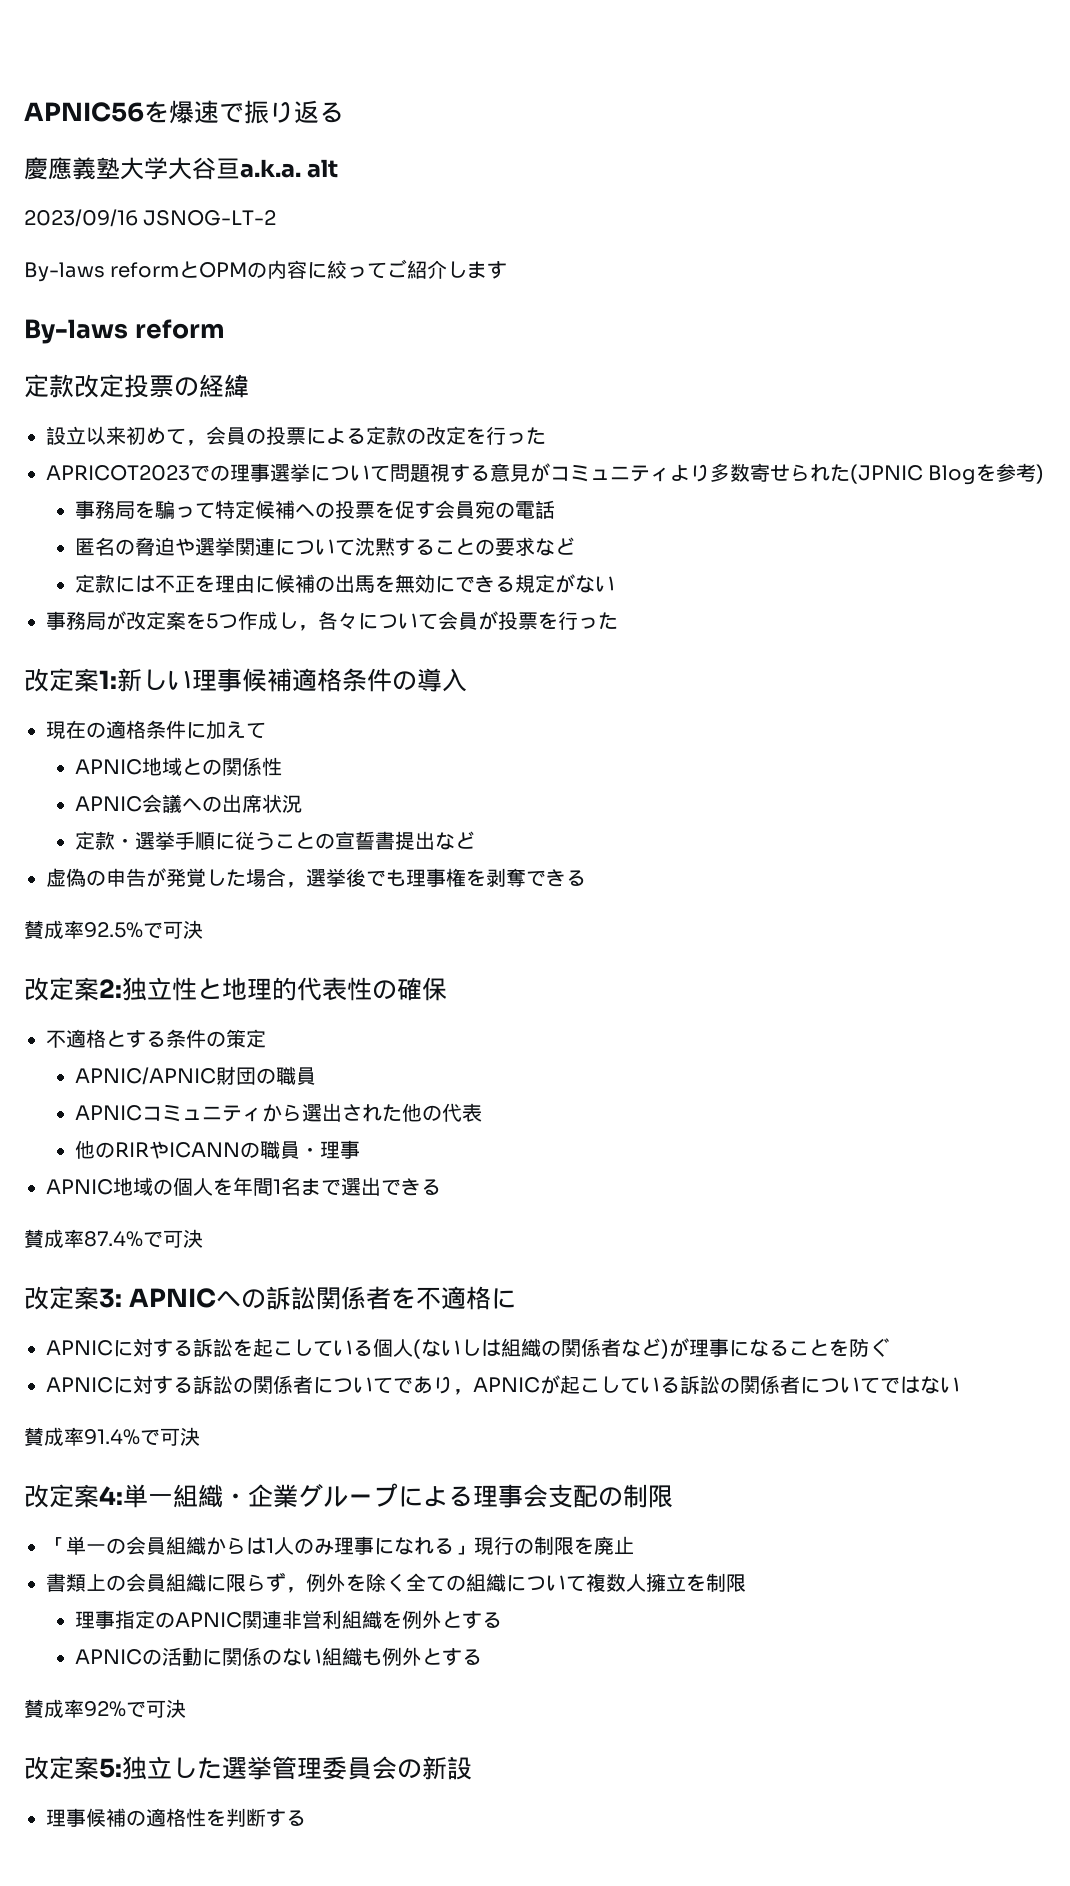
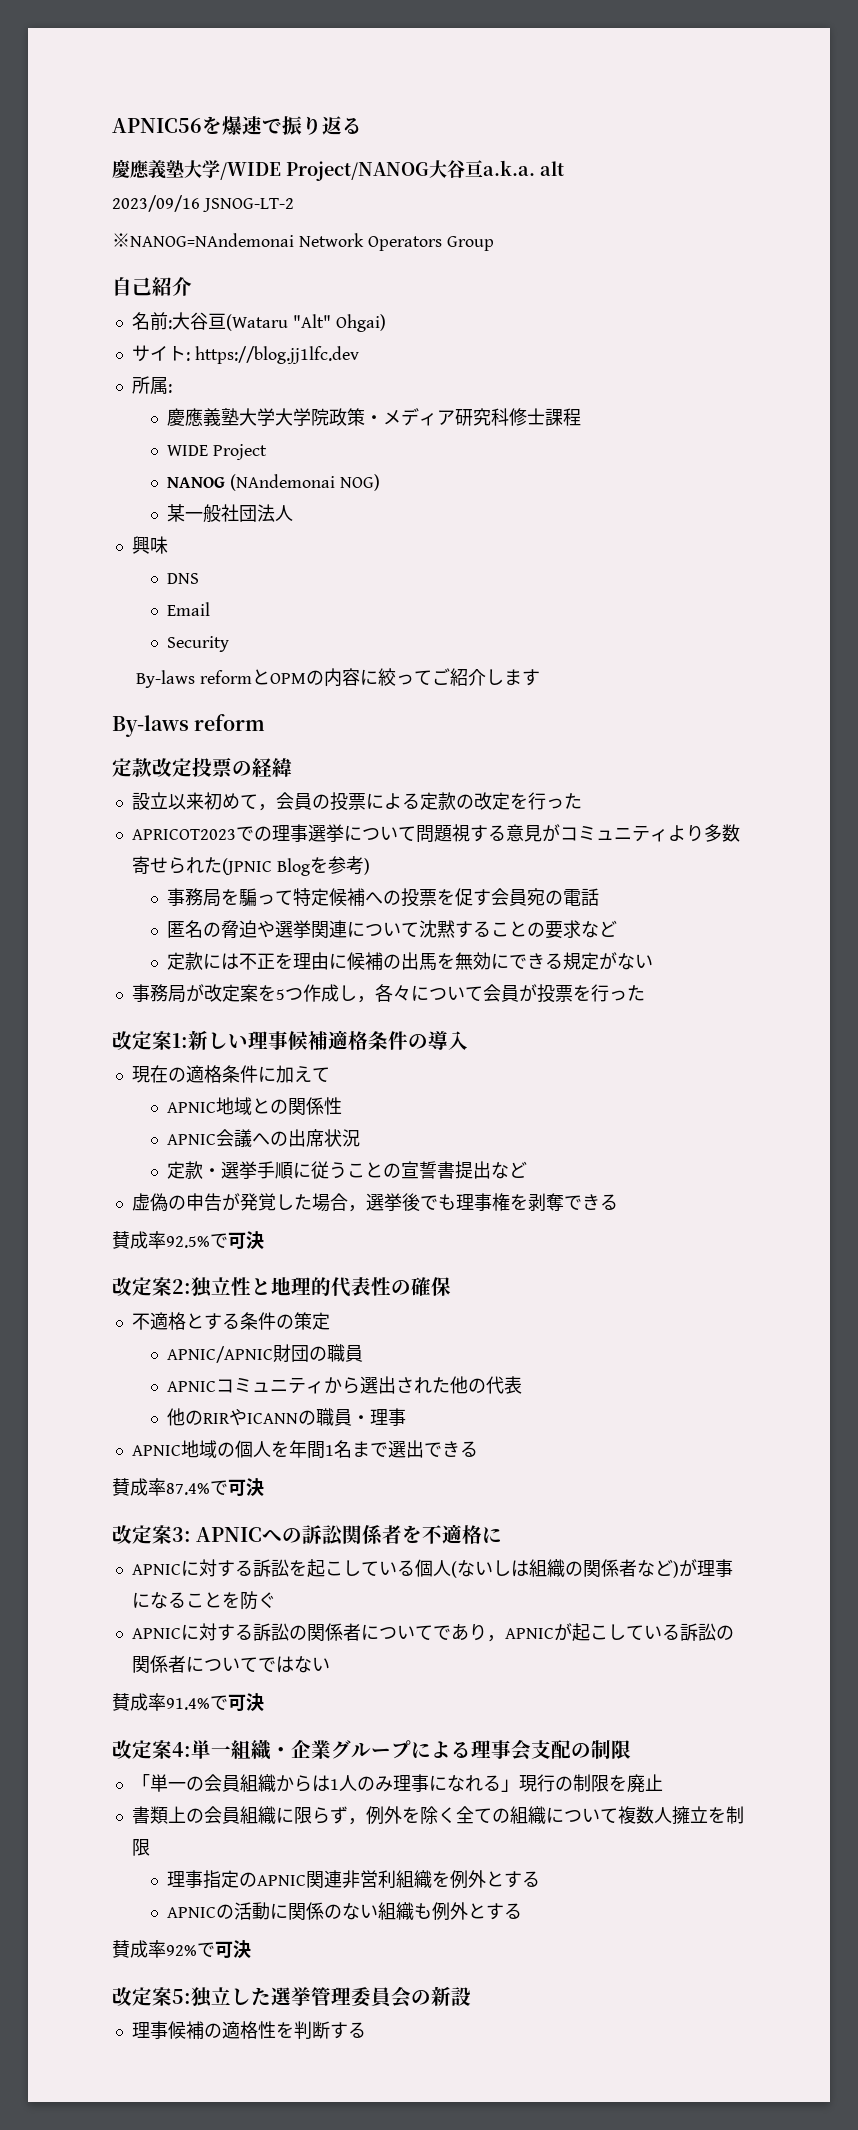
(168, 168) none -> [220,161,429,181] /WIDE Project/NANOG
(277, 218) none -> [112,233,494,251] [112,277,192,296] [131,312,386,332] [131,345,359,364] [131,376,172,394] [167,408,582,426] [167,444,268,460] [167,474,380,491] [167,504,294,522] [131,536,168,554] [167,573,200,584] [167,602,211,616] [167,636,230,652] // ※NANOG=NAndemonai Network Operators Group // 自己紹介 // 名前:大谷亘(Wataru "Alt" Ohgai) // サイト: https://blog.jj1lfc.dev // 所属: // 慶應義塾大学大学院政策・メディア研究科修士課程 // WIDE Project // NANOG (NAndemonai NOG) // 某一般社団法人 // 興味 // DNS // Email // Security

